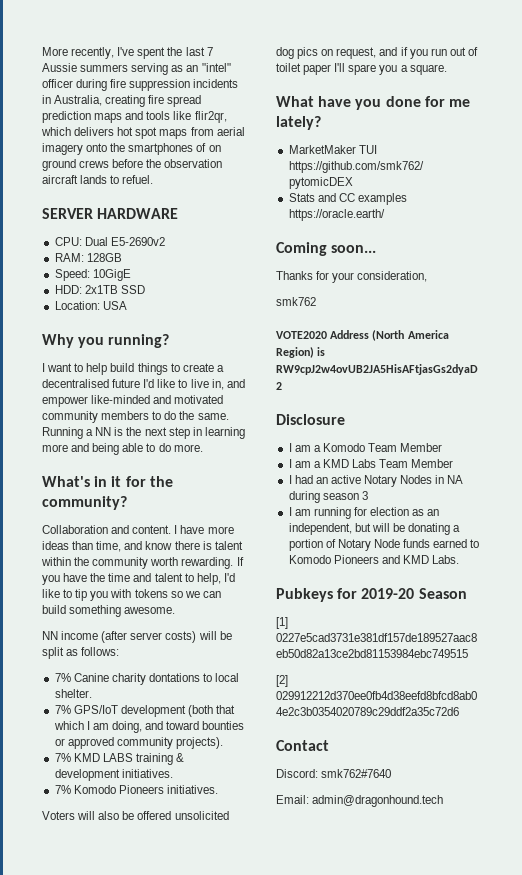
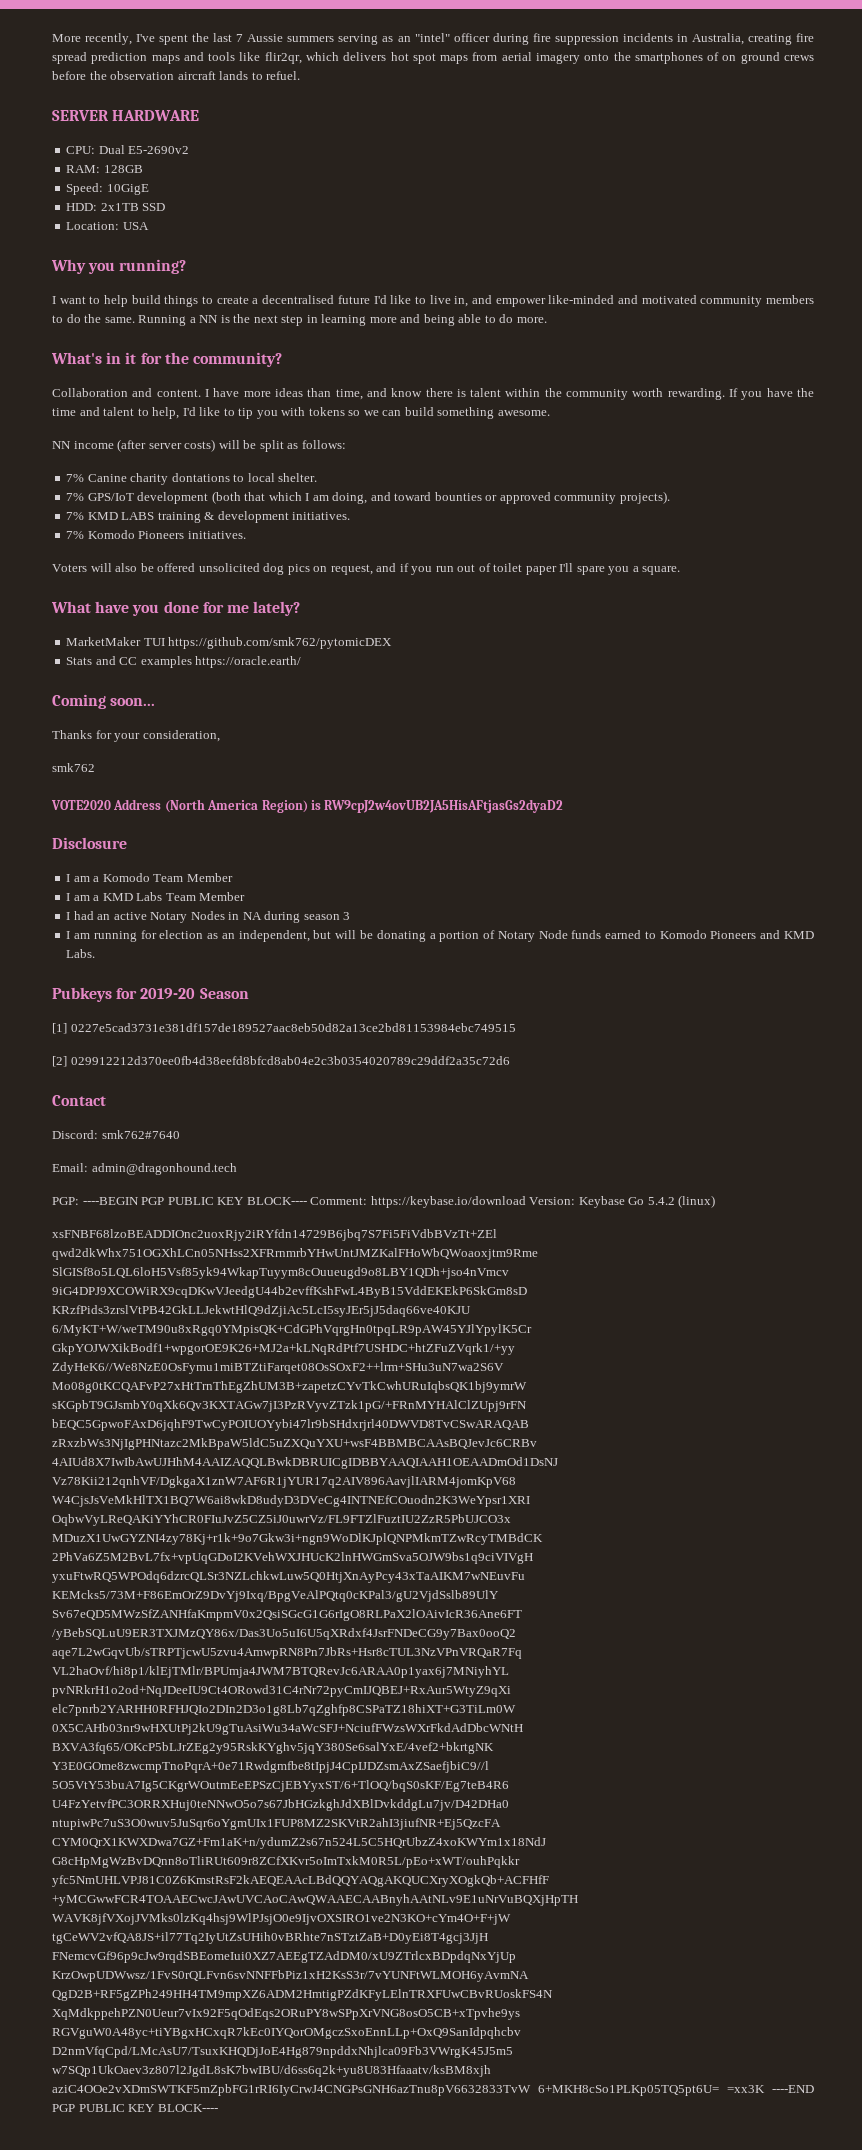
(444, 801) none -> [52,1195,716,1208] [52,1229,497,1241] [52,1248,538,1260] [52,1267,509,1279] [52,1286,527,1298] [52,1305,471,1317] [52,1324,532,1336] [52,1343,515,1355] [52,1362,504,1374] [52,1381,527,1393] [52,1400,527,1412] [52,1419,529,1431] [52,1438,537,1450] [52,1457,558,1469] [52,1476,516,1488] [52,1495,530,1507] [52,1514,511,1526] [52,1533,543,1545] [52,1552,533,1564] [52,1571,525,1583] [52,1590,499,1602] [52,1609,522,1621] [52,1628,516,1640] [52,1647,522,1659] [52,1666,509,1678] [52,1685,511,1697] [52,1704,516,1716] [52,1723,523,1735] [52,1742,494,1754] [52,1761,489,1773] [52,1780,509,1792] [52,1799,509,1811] [52,1818,501,1830] [52,1837,546,1849] [52,1856,520,1868] [52,1875,549,1887] [52,1894,578,1906] [52,1913,511,1925] [52,1932,488,1944] [52,1951,516,1963] [52,1970,529,1982] [52,1989,553,2001] [52,2008,520,2020] [52,2027,521,2039] [52,2046,513,2058] [52,2065,491,2077] [52,2084,814,2096] [52,2104,218,2112] // PGP: ----BEGIN PGP PUBLIC KEY BLOCK---- Comment: https://keybase.io/download Version: Keybase Go 5.4.2 (linux) // xsFNBF68lzoBEADDIOnc2uoxRjy2iRYfdn14729B6jbq7S7Fi5FiVdbBVzTt+ZEl qwd2dkWhx751OGXhLCn05NHss2XFRrnmrbYHwUntJMZKalFHoWbQWoaoxjtm9Rme SlGISf8o5LQL6loH5Vsf85yk94WkapTuyym8cOuueugd9o8LBY1QDh+jso4nVmcv 9iG4DPJ9XCOWiRX9cqDKwVJeedgU44b2evffKshFwL4ByB15VddEKEkP6SkGm8sD KRzfPids3zrslVtPB42GkLLJekwtHlQ9dZjiAc5LcI5syJEr5jJ5daq66ve40KJU 6/MyKT+W/weTM90u8xRgq0YMpisQK+CdGPhVqrgHn0tpqLR9pAW45YJlYpylK5Cr GkpYOJWXikBodf1+wpgorOE9K26+MJ2a+kLNqRdPtf7USHDC+htZFuZVqrk1/+yy ZdyHeK6//We8NzE0OsFymu1miBTZtiFarqet08OsSOxF2++lrm+SHu3uN7wa2S6V Mo08g0tKCQAFvP27xHtTrnThEgZhUM3B+zapetzCYvTkCwhURuIqbsQK1bj9ymrW sKGpbT9GJsmbY0qXk6Qv3KXTAGw7jI3PzRVyvZTzk1pG/+FRnMYHAlClZUpj9rFN bEQC5GpwoFAxD6jqhF9TwCyPOIUOYybi47lr9bSHdxrjrl40DWVD8TvCSwARAQAB zRxzbWs3NjIgPHNtazc2MkBpaW5ldC5uZXQuYXU+wsF4BBMBCAAsBQJevJc6CRBv 4AIUd8X7IwIbAwUJHhM4AAIZAQQLBwkDBRUICgIDBBYAAQIAAH1OEAADmOd1DsNJ Vz78Kii212qnhVF/DgkgaX1znW7AF6R1jYUR17q2AIV896AavjlIARM4jomKpV68 W4CjsJsVeMkHlTX1BQ7W6ai8wkD8udyD3DVeCg4INTNEfCOuodn2K3WeYpsr1XRI OqbwVyLReQAKiYYhCR0FIuJvZ5CZ5iJ0uwrVz/FL9FTZlFuztIU2ZzR5PbUJCO3x MDuzX1UwGYZNI4zy78Kj+r1k+9o7Gkw3i+ngn9WoDlKJplQNPMkmTZwRcyTMBdCK 2PhVa6Z5M2BvL7fx+vpUqGDoI2KVehWXJHUcK2lnHWGmSva5OJW9bs1q9ciVIVgH yxuFtwRQ5WPOdq6dzrcQLSr3NZLchkwLuw5Q0HtjXnAyPcy43xTaAIKM7wNEuvFu KEMcks5/73M+F86EmOrZ9DvYj9Ixq/BpgVeAlPQtq0cKPal3/gU2VjdSslb89UlY Sv67eQD5MWzSfZANHfaKmpmV0x2QsiSGcG1G6rIgO8RLPaX2lOAivIcR36Ane6FT /yBebSQLuU9ER3TXJMzQY86x/Das3Uo5uI6U5qXRdxf4JsrFNDeCG9y7Bax0ooQ2 aqe7L2wGqvUb/sTRPTjcwU5zvu4AmwpRN8Pn7JbRs+Hsr8cTUL3NzVPnVRQaR7Fq VL2haOvf/hi8p1/klEjTMlr/BPUmja4JWM7BTQRevJc6ARAA0p1yax6j7MNiyhYL pvNRkrH1o2od+NqJDeeIU9Ct4ORowd31C4rNr72pyCmIJQBEJ+RxAur5WtyZ9qXi elc7pnrb2YARHH0RFHJQIo2DIn2D3o1g8Lb7qZghfp8CSPaTZ18hiXT+G3TiLm0W 0X5CAHb03nr9wHXUtPj2kU9gTuAsiWu34aWcSFJ+NciufFWzsWXrFkdAdDbcWNtH BXVA3fq65/OKcP5bLJrZEg2y95RskKYghv5jqY380Se6salYxE/4vef2+bkrtgNK Y3E0GOme8zwcmpTnoPqrA+0e71Rwdgmfbe8tIpjJ4CpIJDZsmAxZSaefjbiC9//l 5O5VtY53buA7Ig5CKgrWOutmEeEPSzCjEBYyxST/6+TlOQ/bqS0sKF/Eg7teB4R6 U4FzYetvfPC3ORRXHuj0teNNwO5o7s67JbHGzkghJdXBlDvkddgLu7jv/D42DHa0 ntupiwPc7uS3O0wuv5JuSqr6oYgmUIx1FUP8MZ2SKVtR2ahI3jiufNR+Ej5QzcFA CYM0QrX1KWXDwa7GZ+Fm1aK+n/ydumZ2s67n524L5C5HQrUbzZ4xoKWYm1x18NdJ G8cHpMgWzBvDQnn8oTliRUt609r8ZCfXKvr5oImTxkM0R5L/pEo+xWT/ouhPqkkr yfc5NmUHLVPJ81C0Z6KmstRsF2kAEQEAAcLBdQQYAQgAKQUCXryXOgkQb+ACFHfF +yMCGwwFCR4TOAAECwcJAwUVCAoCAwQWAAECAABnyhAAtNLv9E1uNrVuBQXjHpTH WAVK8jfVXojJVMks0lzKq4hsj9WlPJsjO0e9IjvOXSIRO1ve2N3KO+cYm4O+F+jW tgCeWV2vfQA8JS+il77Tq2IyUtZsUHih0vBRhte7nSTztZaB+D0yEi8T4gcj3JjH FNemcvGf96p9cJw9rqdSBEomeIui0XZ7AEEgTZAdDM0/xU9ZTrlcxBDpdqNxYjUp KrzOwpUDWwsz/1FvS0rQLFvn6svNNFFbPiz1xH2KsS3r/7vYUNFtWLMOH6yAvmNA QgD2B+RF5gZPh249HH4TM9mpXZ6ADM2HmtigPZdKFyLElnTRXFUwCBvRUoskFS4N XqMdkppehPZN0Ueur7vIx92F5qOdEqs2ORuPY8wSPpXrVNG8osO5CB+xTpvhe9ys RGVguW0A48yc+tiYBgxHCxqR7kEc0IYQorOMgczSxoEnnLLp+OxQ9SanIdpqhcbv D2nmVfqCpd/LMcAsU7/TsuxKHQDjJoE4Hg879npddxNhjlca09Fb3VWrgK45J5m5 w7SQp1UkOaev3z807l2JgdL8sK7bwIBU/d6ss6q2k+yu8U83Hfaaatv/ksBM8xjh aziC4OOe2vXDmSWTKF5mZpbFG1rRI6IyCrwJ4CNGPsGNH6azTnu8pV6632833TvW 6+MKH8cSo1PLKp05TQ5pt6U= =xx3K ----END PGP PUBLIC KEY BLOCK----

